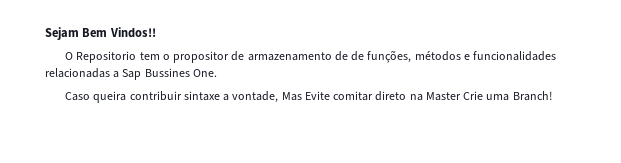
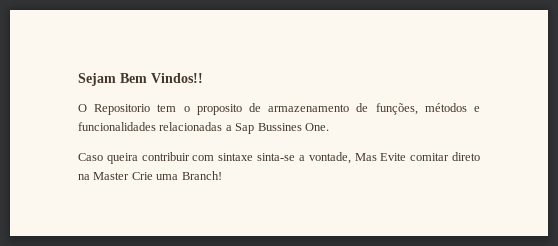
[173,51,230,63] propositor -> [196,104,242,115] proposito
[351,51,365,61] de -> (369, 107) none
[183,91,220,101] sintaxe -> [192,153,296,161] com sintaxe sinta-se

